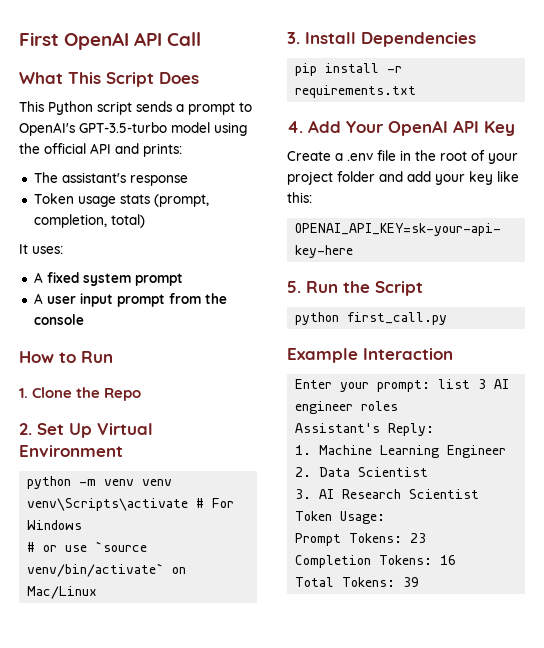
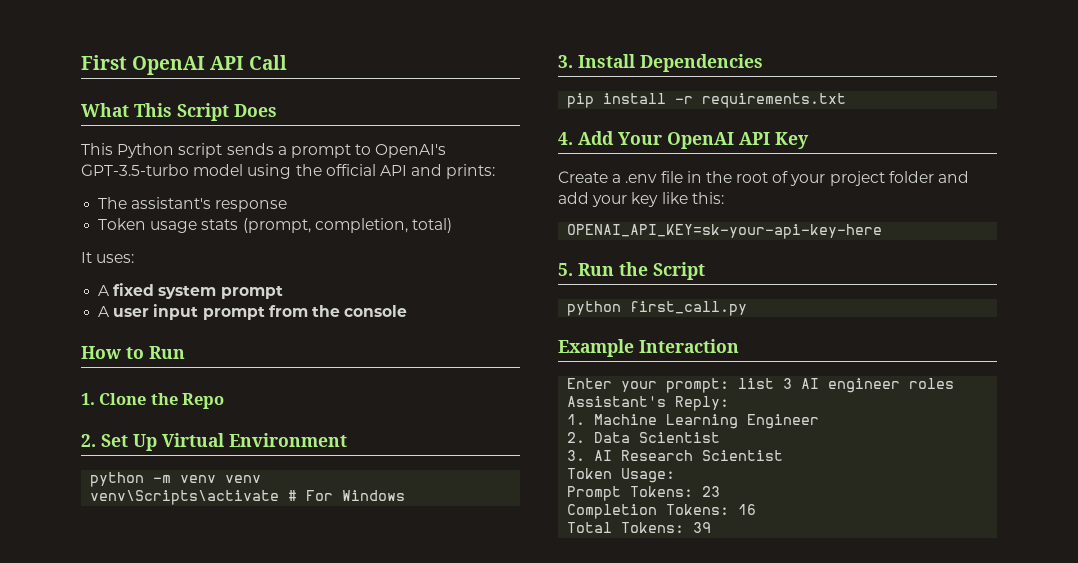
[27,541,148,552] [27,563,187,577] [27,586,98,599] // # or use `source venv/bin/activate` on Mac/Linux -> (406, 495) none

